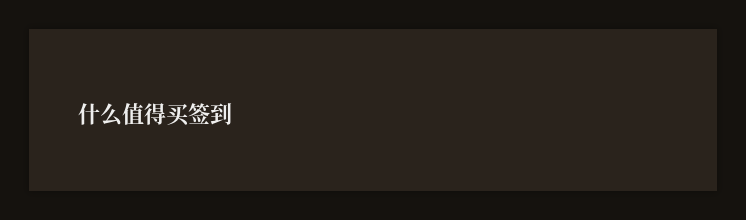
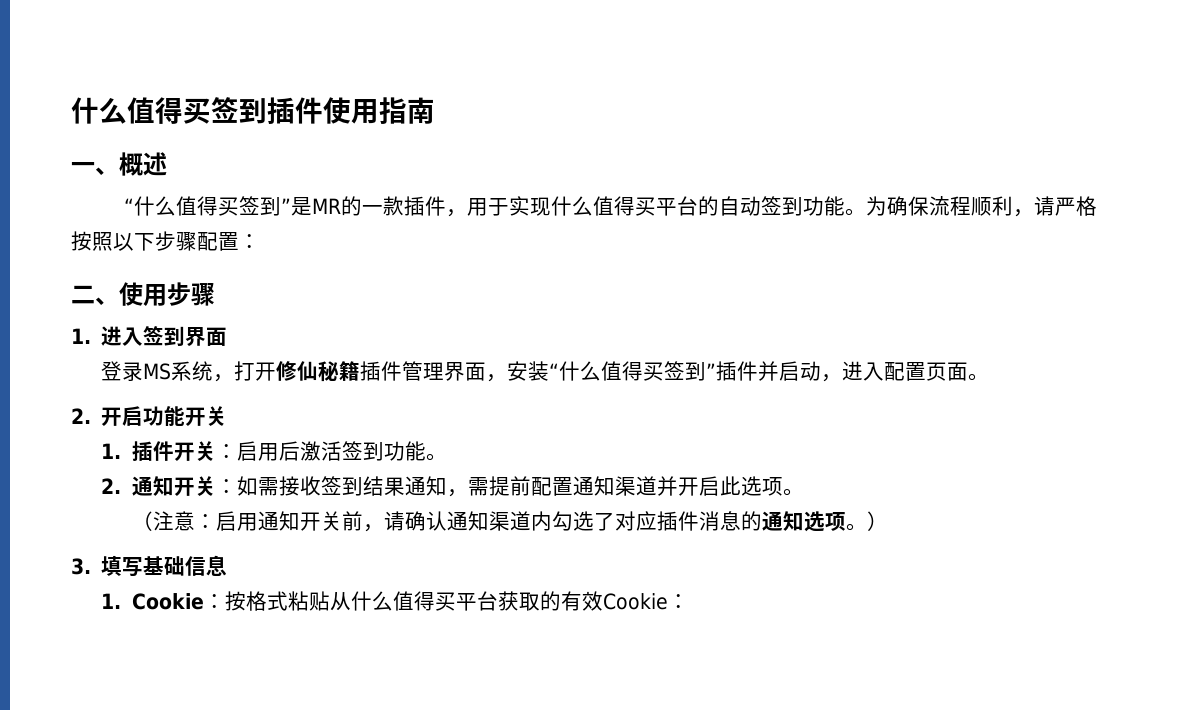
[78,103,232,127] 什么值得买签到 -> [71,97,435,124] [71,152,167,176] [123,196,1097,217] [71,231,260,251] [71,282,215,306] [71,326,228,347] [101,361,990,382] [71,406,228,426] [101,441,447,461] [101,476,804,497] [131,511,888,532] [71,555,228,577] [101,591,689,611] 什么值得买签到插件使用指南 // 一、概述 // “什么值得买签到”是MR的一款插件，用于实现什么值得买平台的自动签到功能。为确保流程顺利，请严格按照以下步骤配置： // 二、使用步骤 // 1.进入签到界面 // 登录MS系统，打开修仙秘籍插件管理界面，安装“什么值得买签到”插件并启动，进入配置页面。 // 2.开启功能开关 // 1.插件开关：启用后激活签到功能。 // 2.通知开关：如需接收签到结果通知，需提前配置通知渠道并开启此选项。 // （注意：启用通知开关前，请确认通知渠道内勾选了对应插件消息的通知选项。） // 3.填写基础信息 // 1. Cookie：按格式粘贴从什么值得买平台获取的有效Cookie：

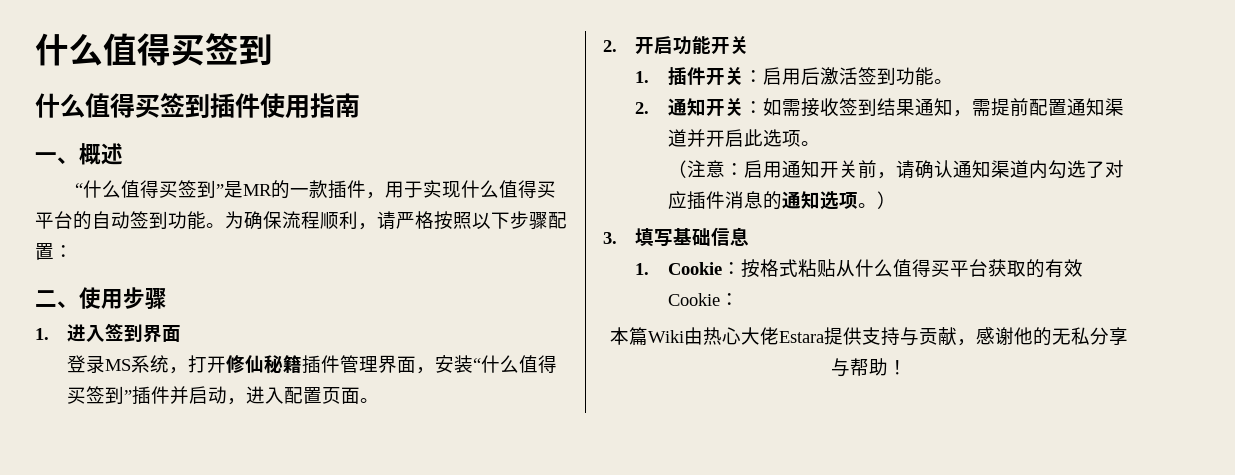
[71,97,267,124] 什么值得买签到 -> [35,33,273,66] [35,93,210,118] 什么值得买签到 // 什么值得买签到
(689, 601) none -> [610,327,1128,346] [831,358,907,377] // 本篇Wiki由热心大佬Estara提供支持与贡献，感谢他的无私分享与帮助！

